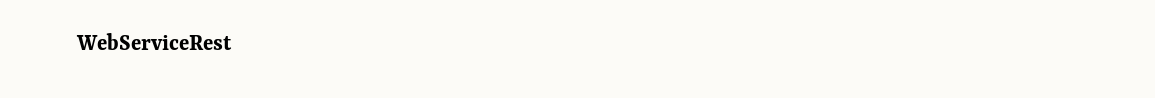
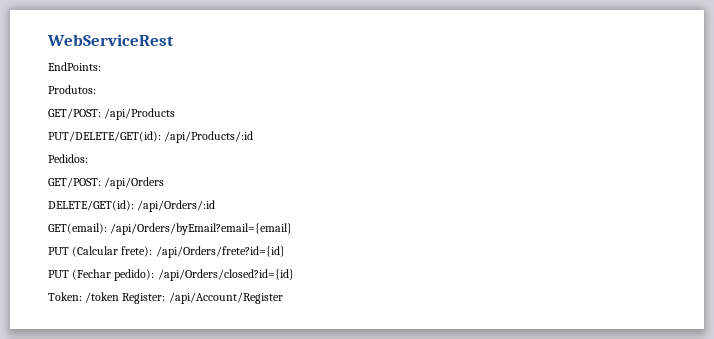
(232, 41) none -> [48,62,101,71] [48,85,96,94] [48,108,176,120] [48,131,254,143] [48,154,88,163] [48,177,165,189] [48,200,216,212] [48,223,293,235] [48,246,285,258] [48,269,294,281] [48,292,283,304] // EndPoints: // Produtos: // GET/POST: /api/Products // PUT/DELETE/GET(id): /api/Products/:id // Pedidos: // GET/POST: /api/Orders // DELETE/GET(id): /api/Orders/:id // GET(email): /api/Orders/byEmail?email={email} // PUT (Calcular frete): /api/Orders/frete?id={id} // PUT (Fechar pedido): /api/Orders/closed?id={id} // Token: /token Register: /api/Account/Register

